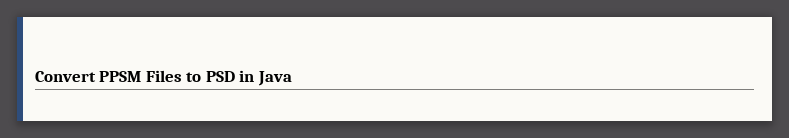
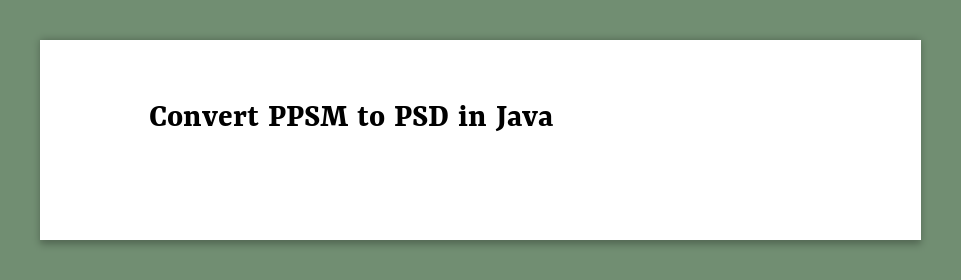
[145,70,182,82] Files -> (349, 116) none

